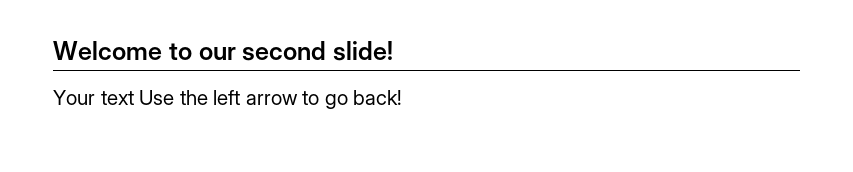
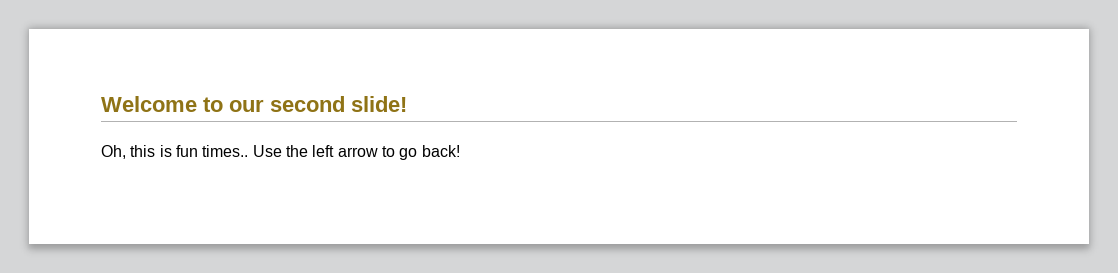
[53,90,134,105] Your text -> [101,145,249,159] Oh, this is fun times..

